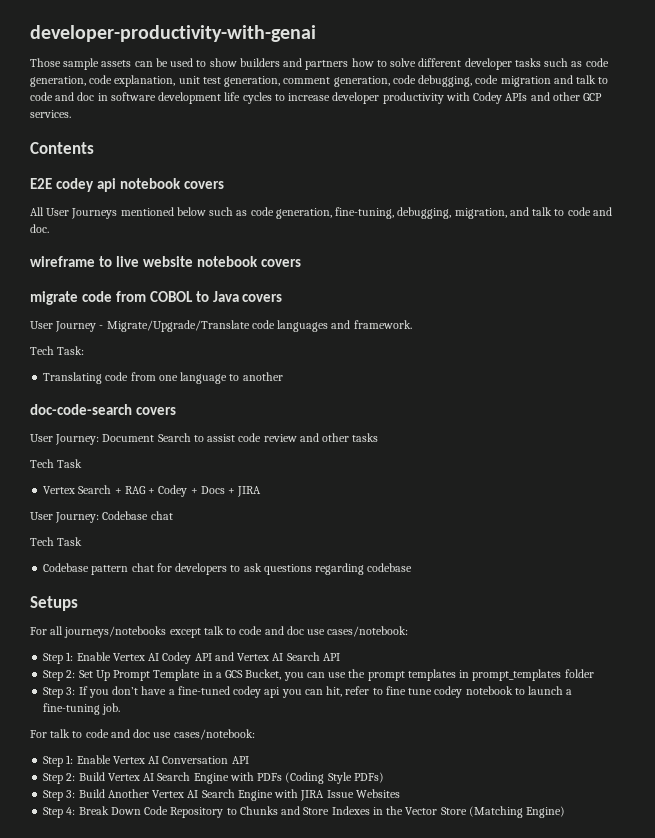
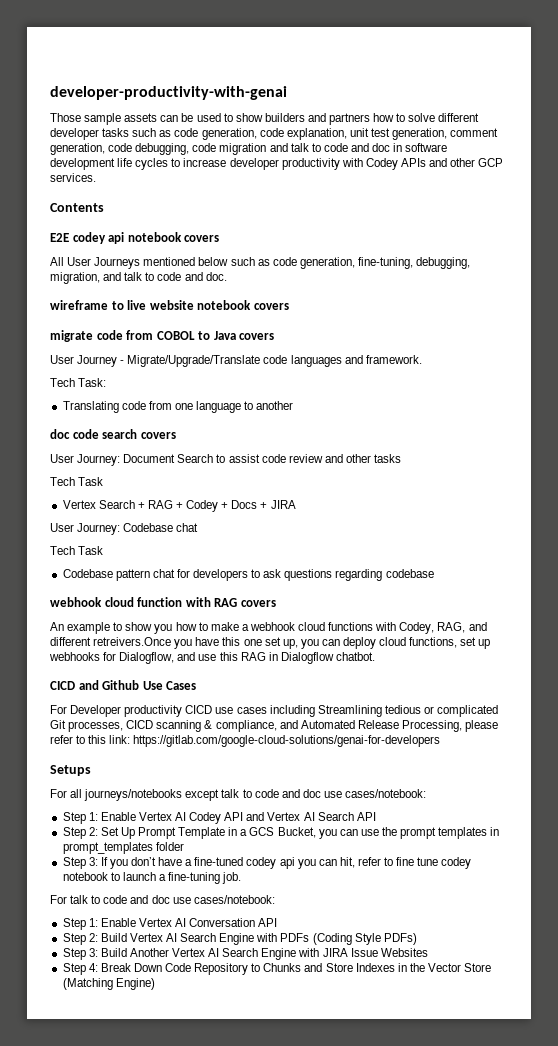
[30,404,132,415] doc-code-search -> [50,429,138,439] doc code search
(413, 567) none -> [50,597,276,607] [50,622,487,634] [50,637,491,649] [49,652,375,664] [50,680,197,690] [50,705,499,717] [50,720,499,732] [50,735,441,747] // webhook cloud function with RAG covers // An example to show you how to make a webhook cloud functions with Codey, RAG, and different retreivers.Once you have this one set up, you can deploy cloud functions, set up webhooks for Dialogflow, and use this RAG in Dialogflow chatbot. // CICD and Github Use Cases // For Developer productivity CICD use cases including Streamlining tedious or complicated Git processes, CICD scanning & compliance, and Automated Release Processing, please refer to this link: https://gitlab.com/google-cloud-solutions/genai-for-developers

